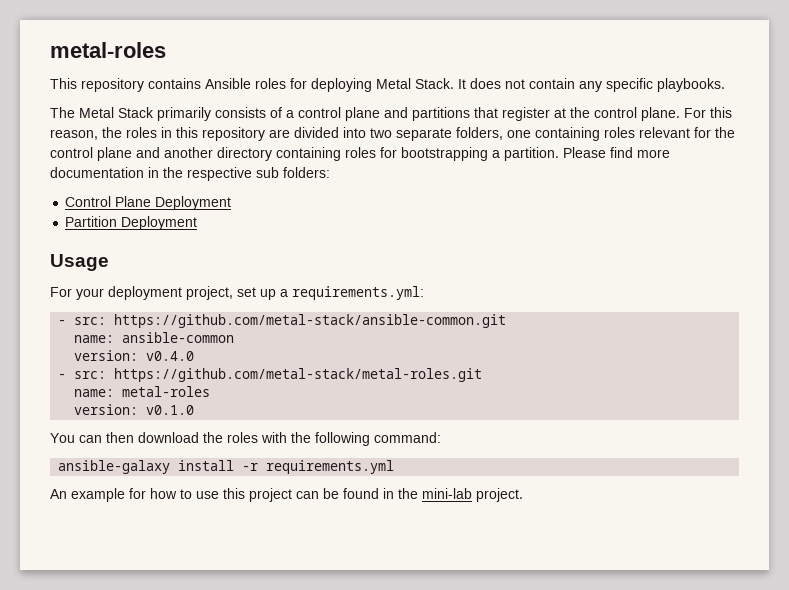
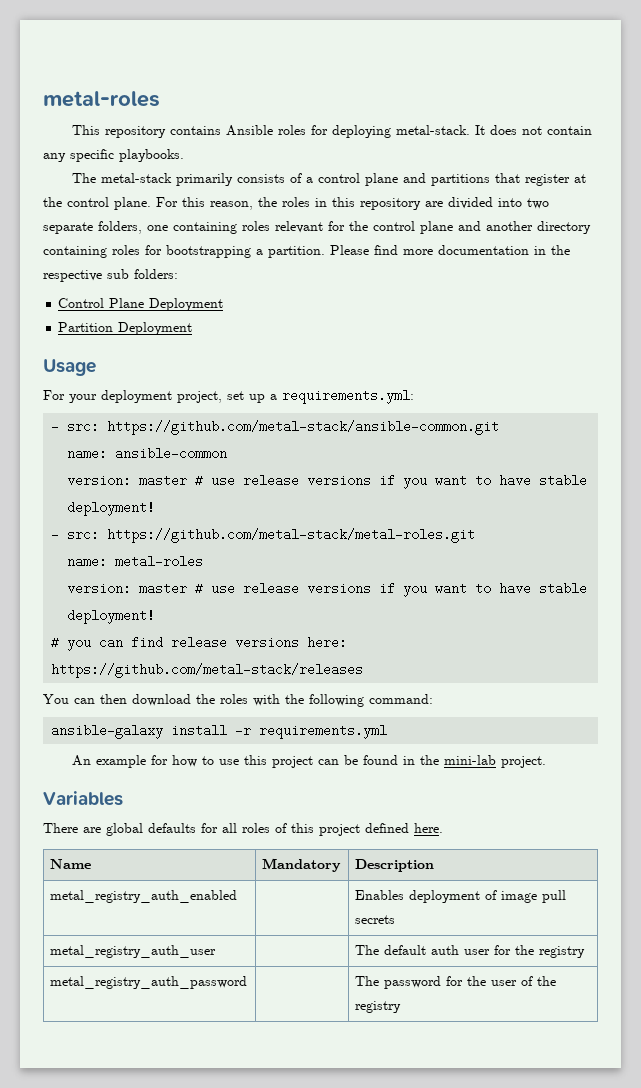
[376,78,454,89] Metal Stack. -> [396,125,471,135] metal-stack.
[79,107,154,118] Metal Stack -> [101,173,173,183] metal-stack
[146,351,195,361] v0.4.0 -> [139,474,588,489] [67,501,156,516] master # use release versions if you want to have stable deployment!
[146,405,195,415] v0.1.0 -> [139,582,588,597] [67,609,156,624] [51,636,348,651] [51,663,364,678] master # use release versions if you want to have stable deployment! // # you can find release versions here: https://github.com/metal-stack/releases
(523, 495) none -> [43,791,123,806] [43,823,443,836] [50,859,92,869] [262,858,342,872] [355,859,435,872] [50,890,238,903] [355,890,567,903] [355,915,396,924] [50,945,217,958] [355,945,586,958] [50,976,248,989] [355,976,557,989] [355,1001,402,1013] // Variables // There are global defaults for all roles of this project defined here. // Name | Mandatory | Description // metal_registry_auth_enabled | | Enables deployment of image pull secrets // metal_registry_auth_user | | The default auth user for the registry // metal_registry_auth_password | | The password for the user of the registry

